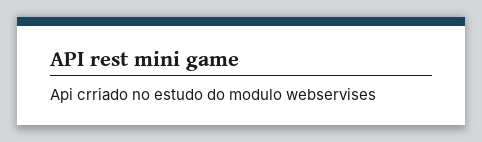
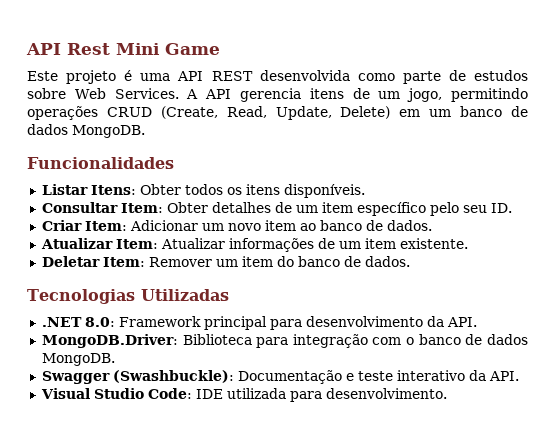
[50,51,239,71] [50,87,377,103] API rest mini game // Api crriado no estudo do modulo webservises -> [26,43,220,55] [27,70,528,84] [27,88,528,102] [27,106,529,120] [27,124,145,138] [27,157,174,169] [41,184,365,198] [41,202,512,216] [41,220,432,231] [40,238,468,252] [41,256,410,267] [27,289,229,304] [41,316,477,330] [41,334,528,348] [41,353,115,366] [41,370,519,384] [40,388,447,402] API Rest Mini Game // Este projeto é uma API REST desenvolvida como parte de estudos sobre Web Services. A API gerencia itens de um jogo, permitindo operações CRUD (Create, Read, Update, Delete) em um banco de dados MongoDB. // Funcionalidades // Listar Itens: Obter todos os itens disponíveis. // Consultar Item: Obter detalhes de um item específico pelo seu ID. // Criar Item: Adicionar um novo item ao banco de dados. // Atualizar Item: Atualizar informações de um item existente. // Deletar Item: Remover um item do banco de dados. // Tecnologias Utilizadas // .NET 8.0: Framework principal para desenvolvimento da API. // MongoDB.Driver: Biblioteca para integração com o banco de dados MongoDB. // Swagger (Swashbuckle): Documentação e teste interativo da API. // Visual Studio Code: IDE utilizada para desenvolvimento.

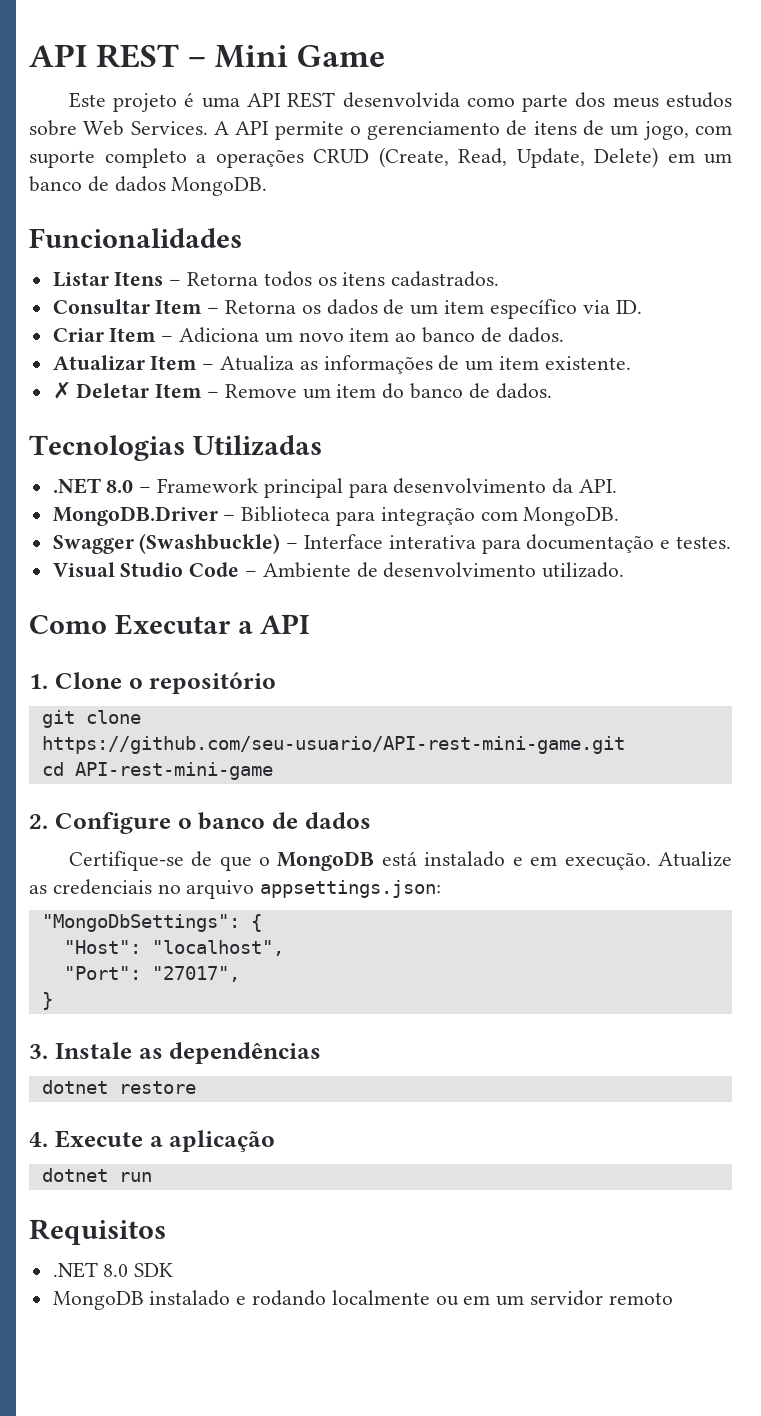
[26,43,110,55] API Rest -> [29,44,207,68] API REST –
[448,70,466,81] de -> [575,92,659,108] dos meus
[239,88,528,102] gerencia itens de um jogo, permitindo -> [274,120,732,140] [29,148,206,168] permite o gerenciamento de itens de um jogo, com suporte completo a
[90,184,181,195] Itens: Obter -> [114,272,259,286] Itens – Retorna
[283,184,365,198] disponíveis. -> [391,271,500,287] cadastrados.
[120,202,271,213] Item: Obter detalhes -> [155,299,378,315] Item – Retorna os dados
[429,202,487,216] pelo seu -> [582,300,610,314] via
[84,220,198,231] Item: Adicionar -> [109,327,260,343] Item – Adiciona
[115,238,225,249] Item: Atualizar -> [150,355,318,371] Item – Atualiza as
[41,256,212,267] Deletar Item: Remover -> [52,381,297,399] ✗ Deletar Item – Remove
[84,317,115,327] 8.0: -> [106,480,152,493] 8.0 –
[41,334,178,348] MongoDB.Driver: -> [52,506,236,526] MongoDB.Driver –
[406,334,528,345] [41,353,115,366] [41,370,519,384] [40,388,447,402] o banco de dados MongoDB. // Swagger (Swashbuckle): Documentação e teste interativo da API. // Visual Studio Code: IDE utilizada para desenvolvimento. -> [523,507,620,526] [52,533,732,554] [52,562,625,578] [29,614,311,635] [29,672,277,694] [41,710,141,728] [41,736,625,754] [41,762,273,780] [29,812,371,834] [68,851,732,871] [29,879,442,899] [41,914,262,932] [63,940,284,956] [63,966,240,982] [41,992,53,1010] [29,1042,322,1064] [41,1080,196,1094] [29,1130,276,1152] [41,1168,152,1182] [29,1219,166,1245] [52,1262,174,1278] [52,1290,673,1310] MongoDB. // Swagger (Swashbuckle) – Interface interativa para documentação e testes. // Visual Studio Code – Ambiente de desenvolvimento utilizado. // Como Executar a API // 1. Clone o repositório // git clone https://github.com/seu-usuario/API-rest-mini-game.git // cd API-rest-mini-game // 2. Configure o banco de dados // Certifique-se de que o MongoDB está instalado e em execução. Atualize as credenciais no arquivo appsettings.json: // "MongoDbSettings": { // "Host": "localhost", // "Port": "27017", // } // 3. Instale as dependências // dotnet restore // 4. Execute a aplicação // dotnet run // Requisitos // .NET 8.0 SDK // MongoDB instalado e rodando localmente ou em um servidor remoto

